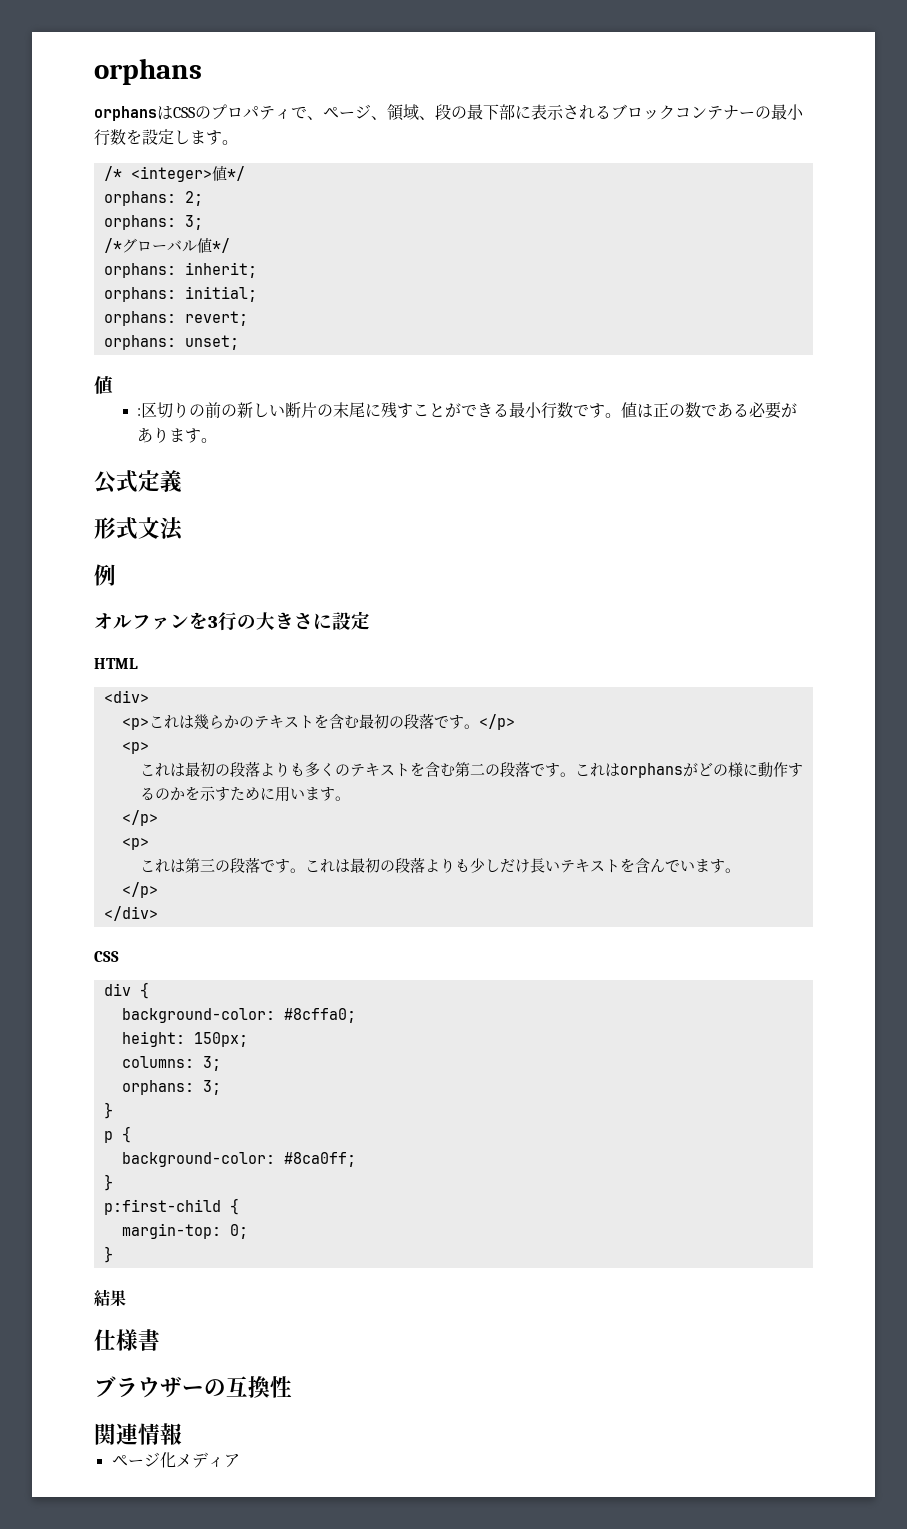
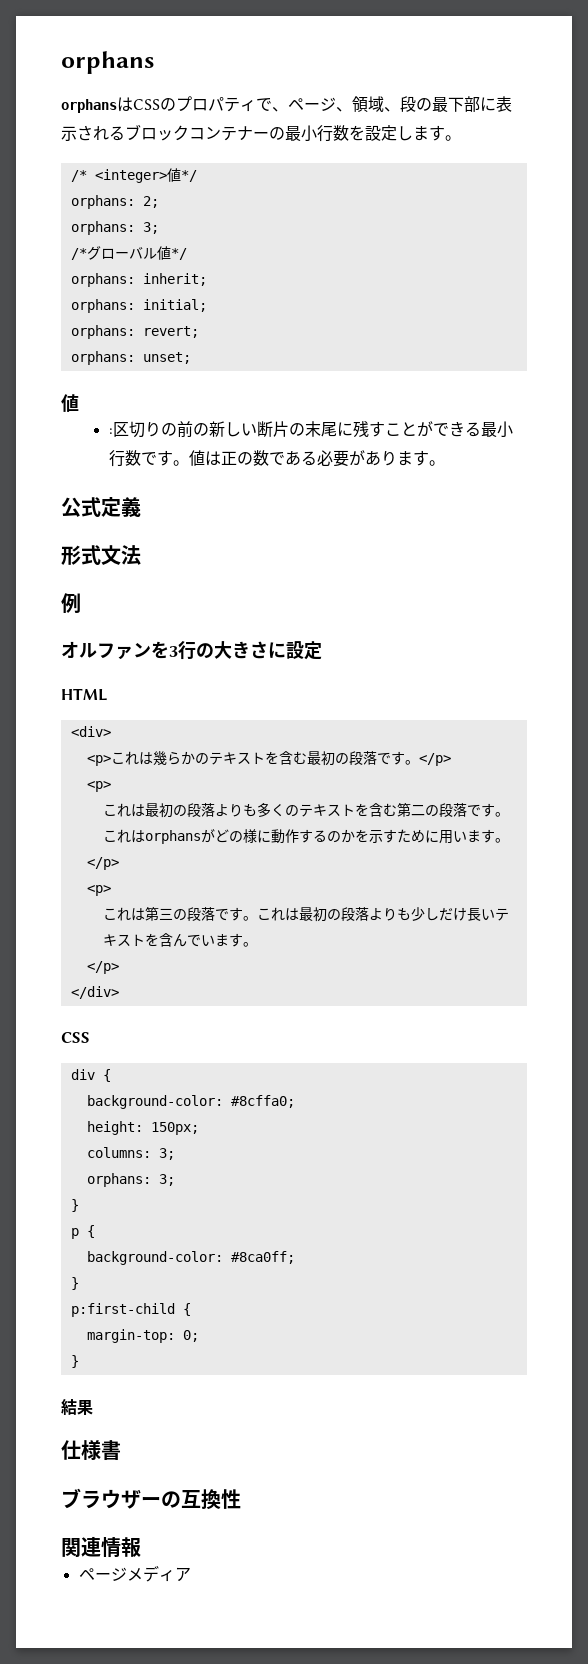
[159,1452,176,1468] 化 -> (127, 1574) none

